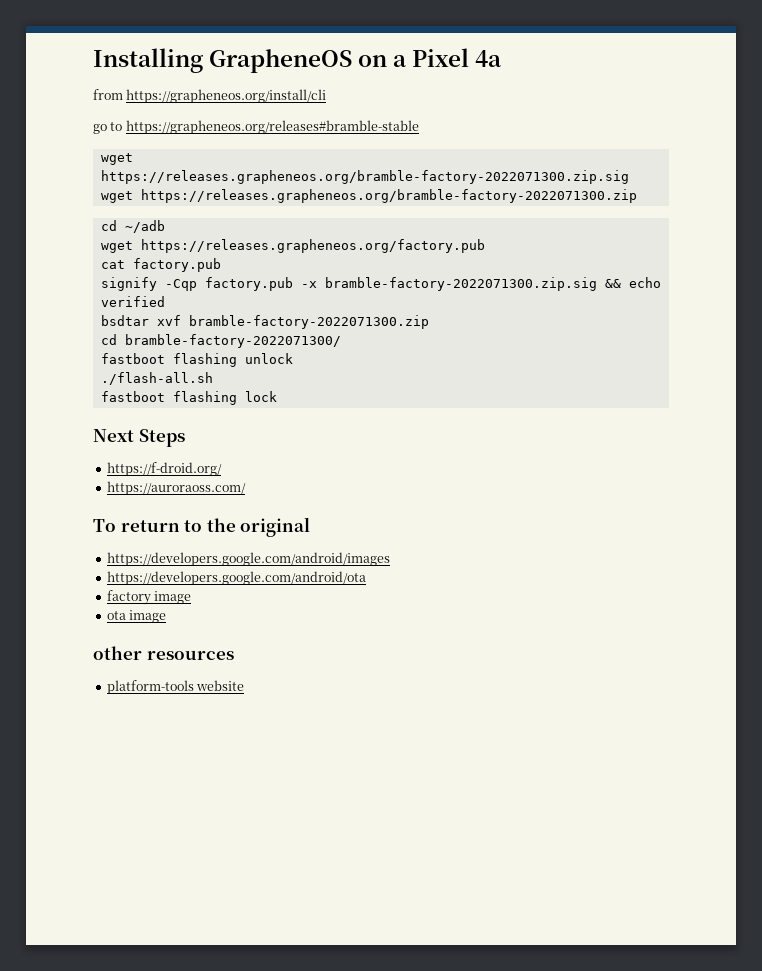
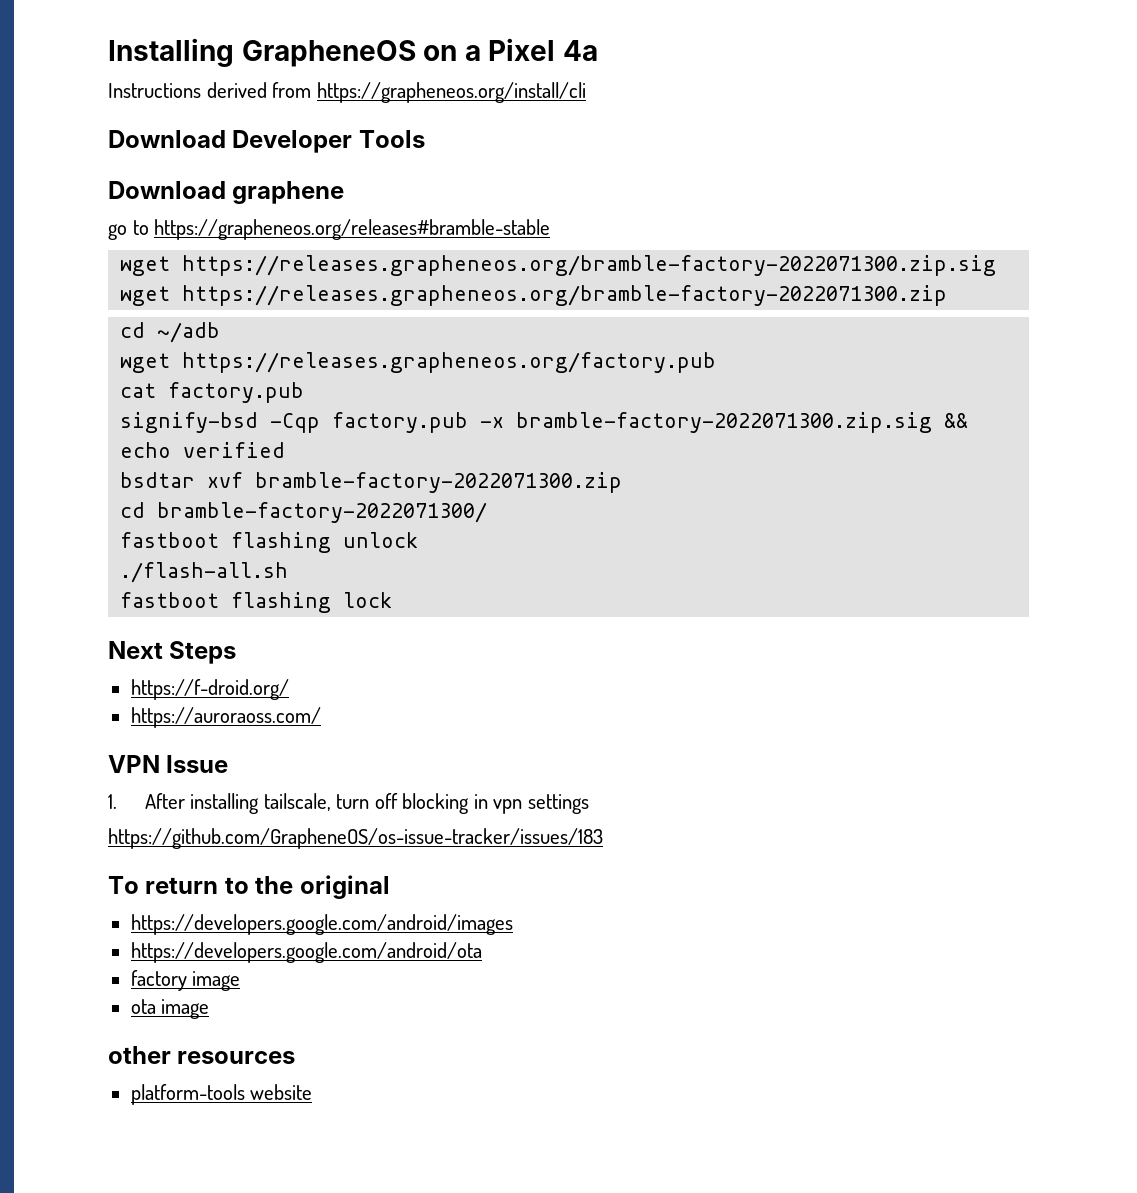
(503, 58) none -> [108,82,267,98] Instructions derived
(327, 96) none -> [108,130,425,153] [108,181,345,204] // Download Developer Tools // Download graphene
[100,277,157,291] signify -> [120,412,259,433] signify-bsd
(246, 488) none -> [108,755,229,773] [108,793,589,814] [108,828,603,849] // VPN Issue // 1. After installing tailscale, turn off blocking in vpn settings // https://github.com/GrapheneOS/os-issue-tracker/issues/183

